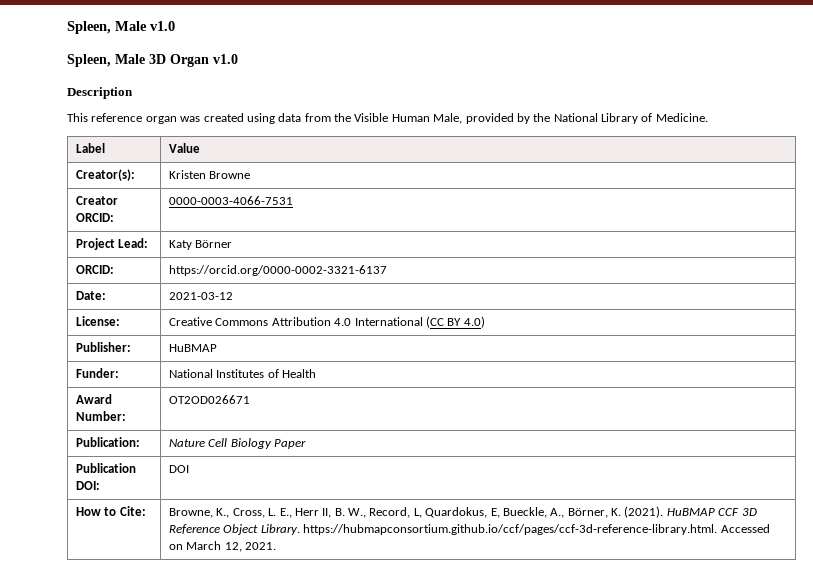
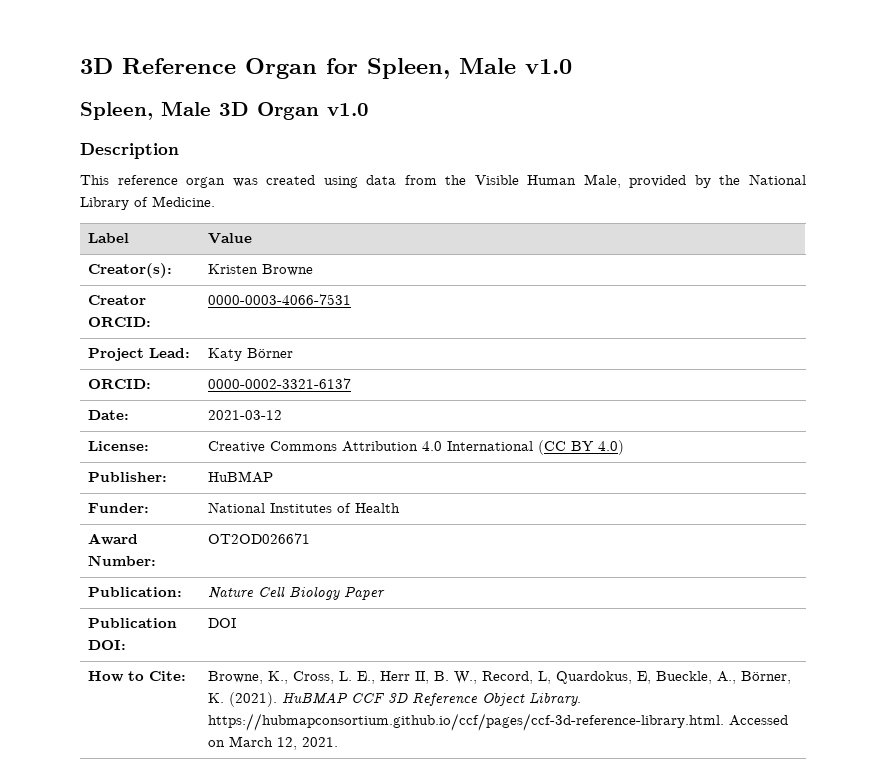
(67, 27) none -> [80,58,358,79] 3D Reference Organ for
[169,265,388,276] https://orcid.org/0000-0002-3321-6137 -> [207,378,351,389] 0000-0002-3321-6137

